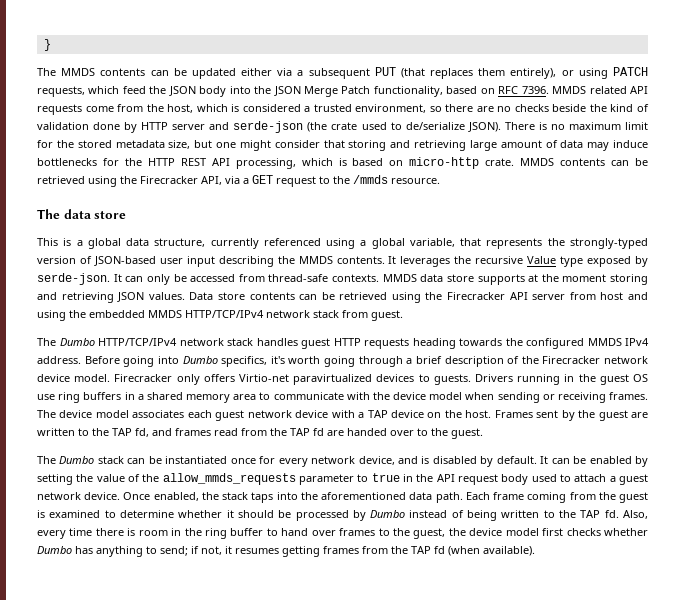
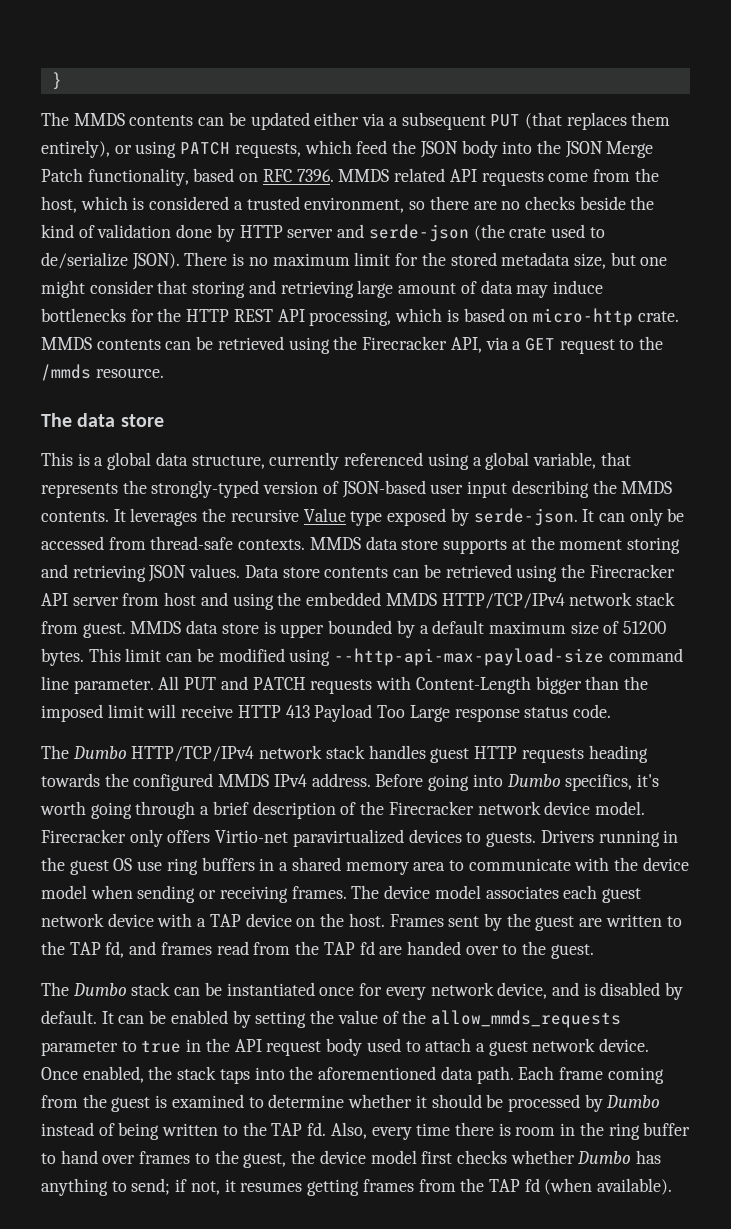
(403, 315) none -> [130,620,667,638] [41,648,683,666] [41,676,648,694] [41,704,611,722] MMDS data store is upper bounded by a default maximum size of 51200 bytes. This limit can be modified using --http-api-max-payload-size command line parameter. All PUT and PATCH requests with Content-Length bigger than the imposed limit will receive HTTP 413 Payload Too Large response status code.

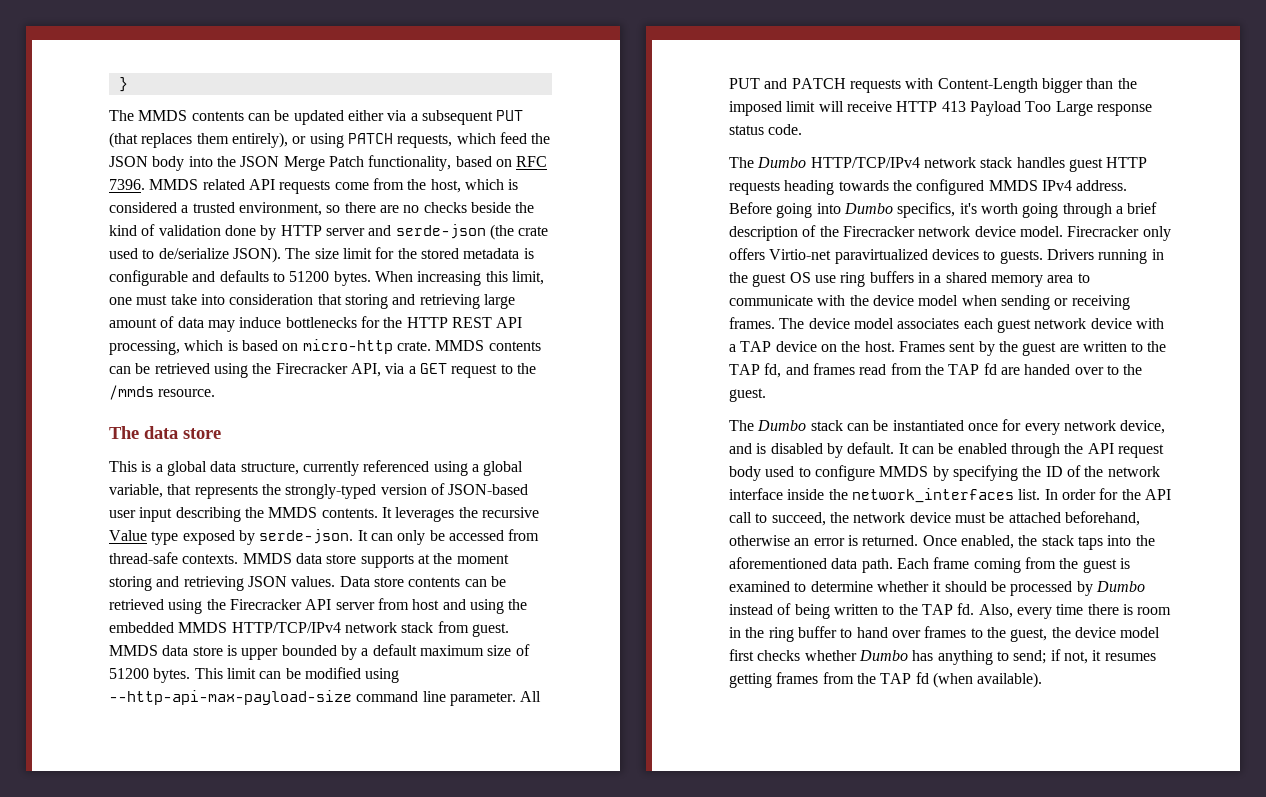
[184,252,350,266] There is no maximum -> [285,248,339,259] The size
[573,252,668,269] [41,280,154,298] size, but one might consider -> [523,248,534,259] [109,270,544,286] [109,294,314,305] is configurable and defaults to 51200 bytes. When increasing this limit, one must take into consideration
[232,1010,621,1028] [41,1039,202,1056] by setting the value of the allow_mmds_requests parameter to true in -> [1010,443,1060,458] through
[425,1038,650,1056] attach a guest network device. -> [814,465,1160,481] [729,488,1171,503] [729,511,1140,526] [729,535,919,546] configure MMDS by specifying the ID of the network interface inside the network_interfaces list. In order for the API call to succeed, the network device must be attached beforehand, otherwise an error is returned.

